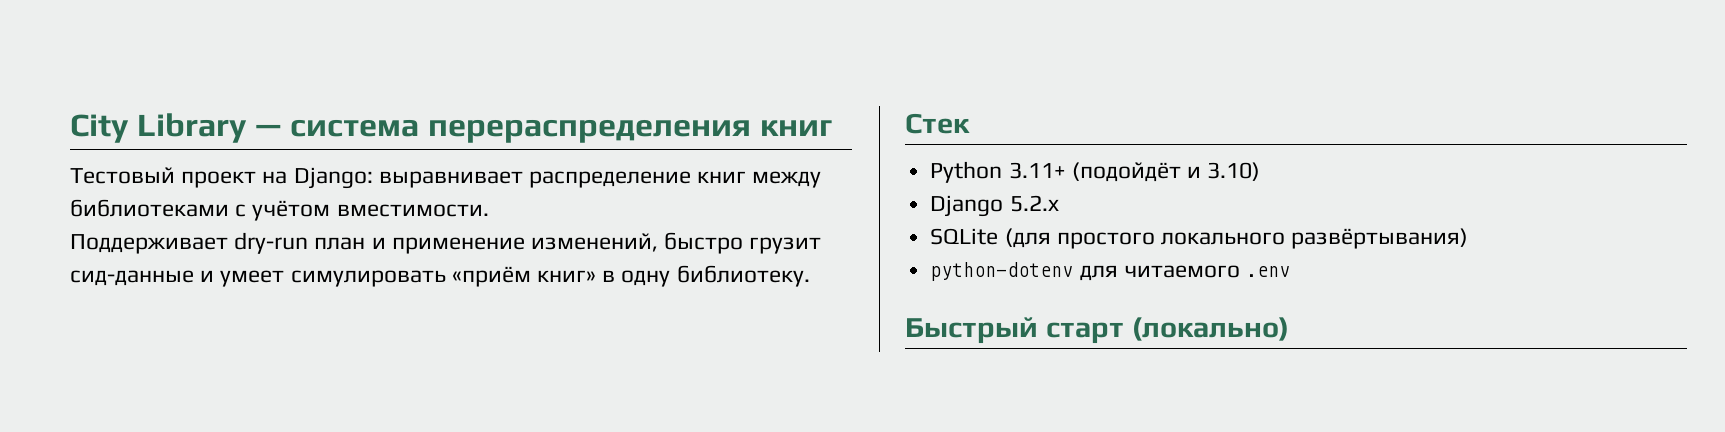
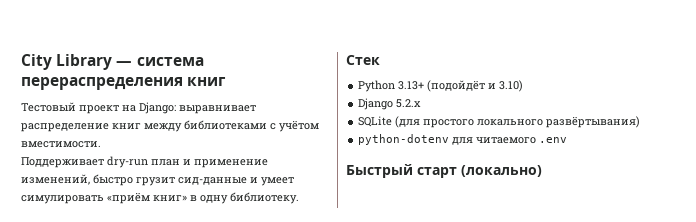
[1008,162,1066,179] 3.11+ -> [398,81,425,90] 3.13+

